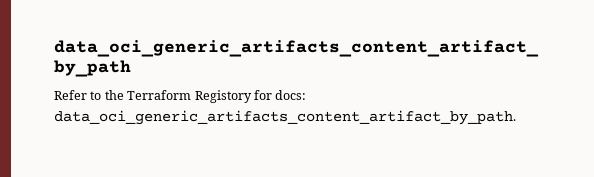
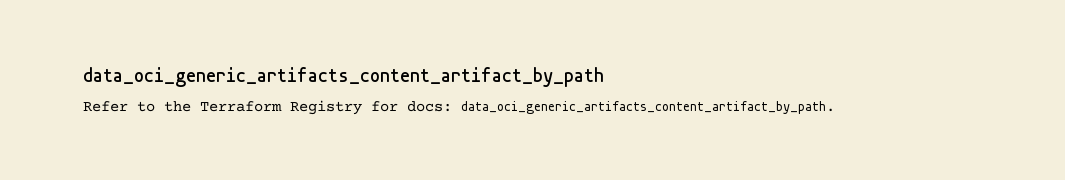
[194,90,252,103] Registory -> [290,100,362,115] Registry

